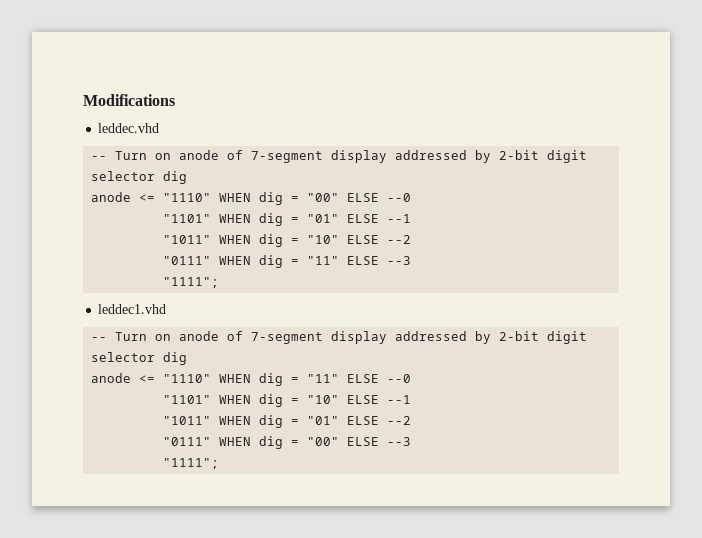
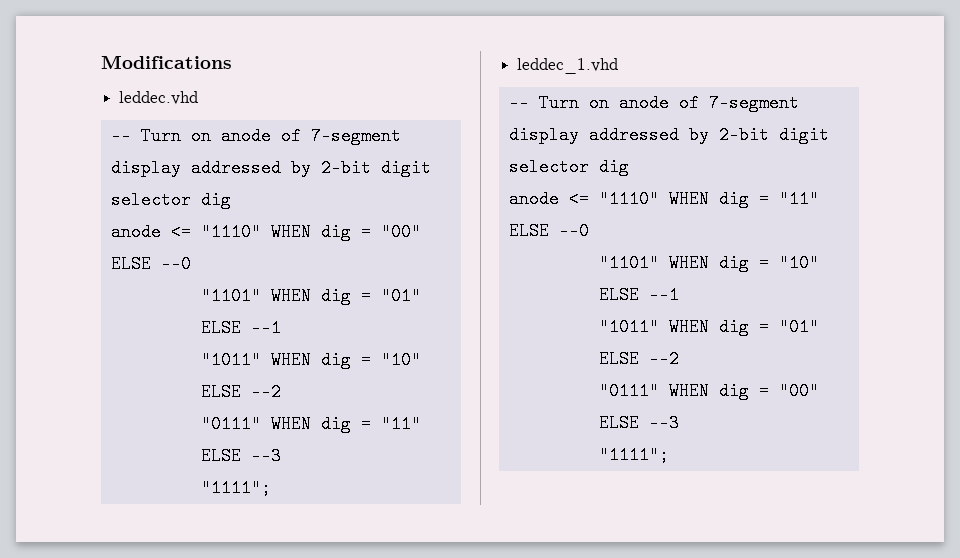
[98,304,167,314] leddec1.vhd -> [517,58,619,74] leddec_1.vhd

